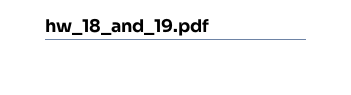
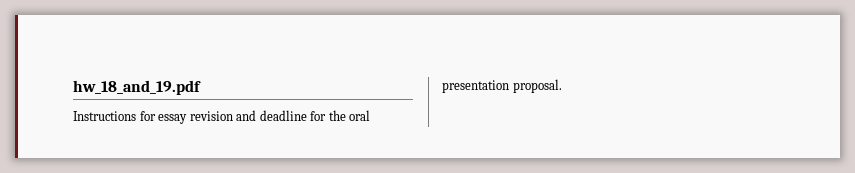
(209, 27) none -> [73,110,371,124] [442,79,562,93] // Instructions for essay revision and deadline for the oral presentation proposal.

